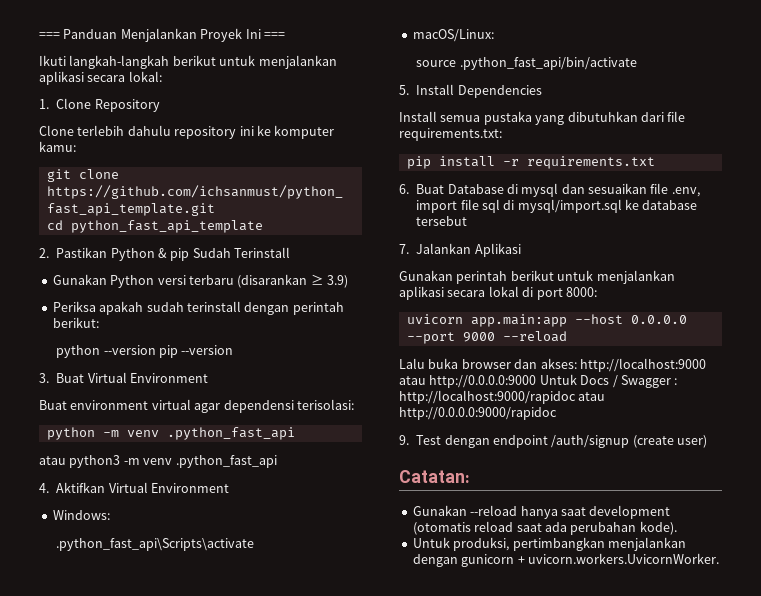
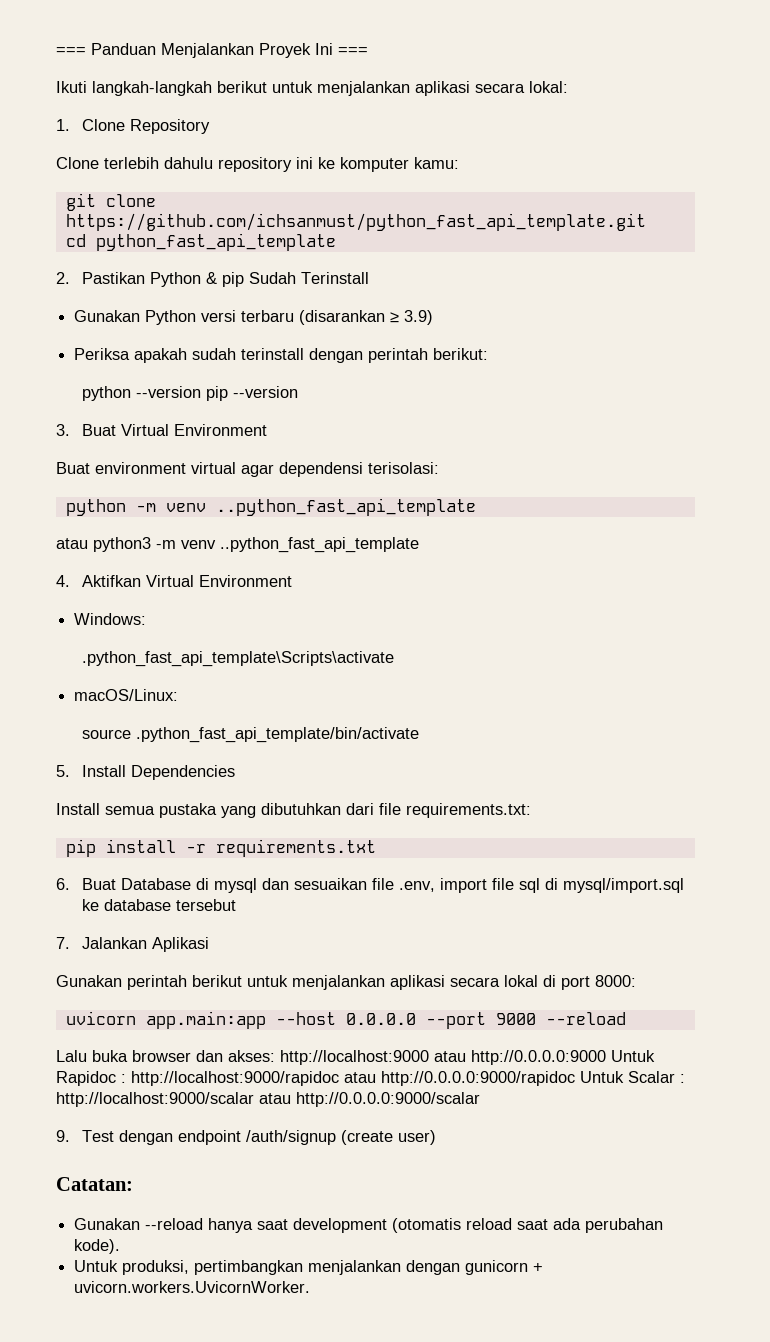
[166,427,295,440] .python_fast_api -> [215,498,476,516] ..python_fast_api_template
[175,455,277,468] .python_fast_api -> [220,537,419,553] ..python_fast_api_template
[56,538,255,551] .python_fast_api\Scripts\activate -> [82,651,395,667] .python_fast_api_template\Scripts\activate
[459,57,637,70] .python_fast_api/bin/activate -> [136,727,420,743] .python_fast_api_template/bin/activate
[580,375,671,388] Docs / Swagger -> [56,1071,116,1086] Rapidoc
(557, 413) none -> [580,1071,685,1083] [56,1092,480,1107] Untuk Scalar : http://localhost:9000/scalar atau http://0.0.0.0:9000/scalar

